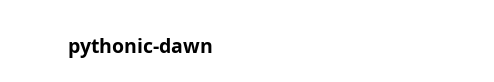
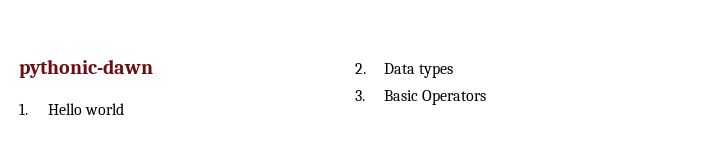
(213, 48) none -> [19,103,124,115] [355,63,453,78] [355,90,486,105] // 1. Hello world // 2. Data types // 3. Basic Operators

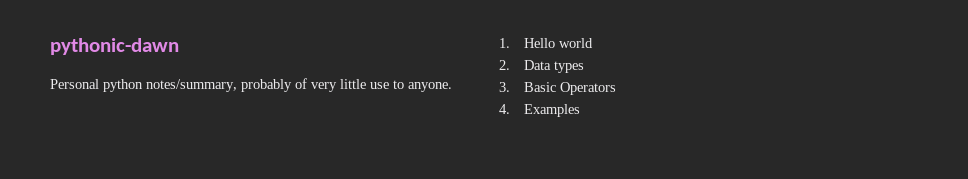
(153, 68) none -> [50,78,452,92] // Personal python notes/summary, probably of very little use to anyone.
(486, 97) none -> [499,104,580,117] // 4. Examples

